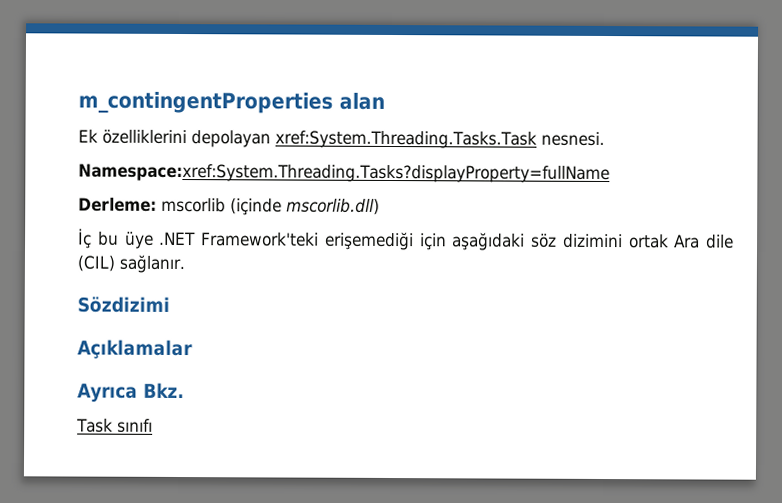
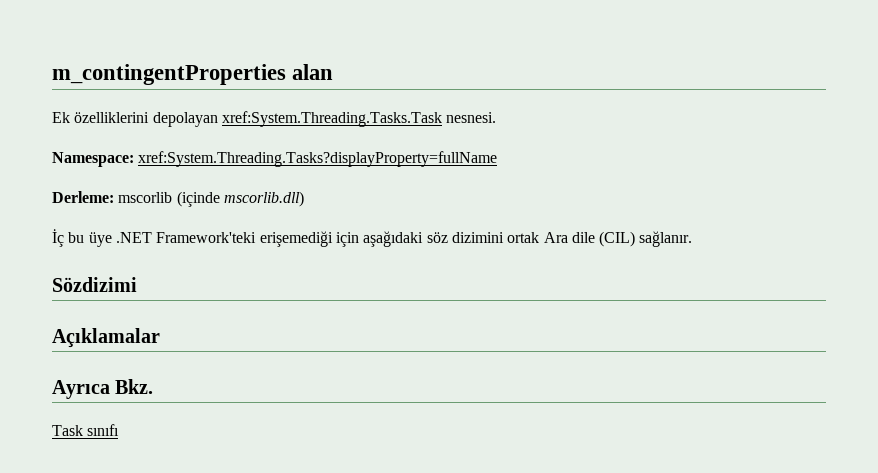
[78,163,610,184] Namespace:xref:System.Threading.Tasks?displayProperty=fullName -> [52,151,498,167] Namespace: xref:System.Threading.Tasks?displayProperty=fullName

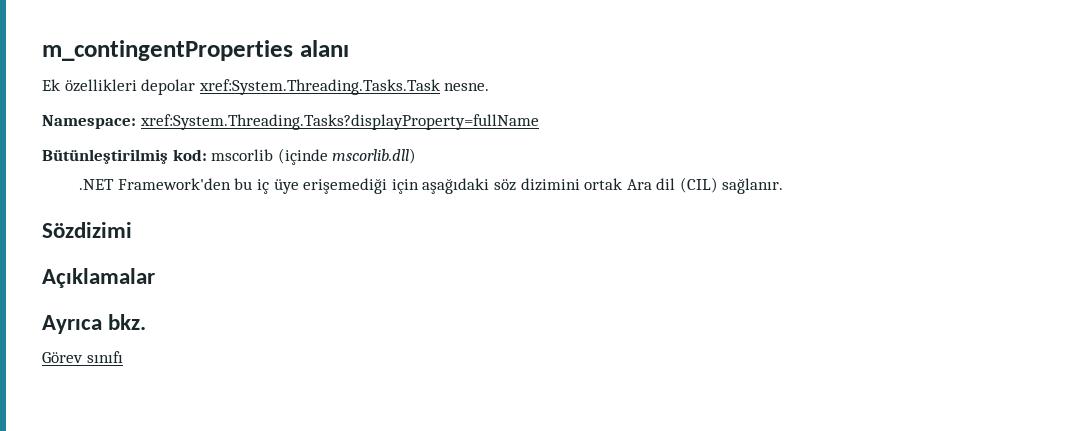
[292,64,334,80] alan -> [299,40,349,57] alanı
[74,111,497,127] özelliklerini depolayan xref:System.Threading.Tasks.Task nesnesi. -> [64,79,490,95] özellikleri depolar xref:System.Threading.Tasks.Task nesne.
[52,191,114,203] Derleme: -> [42,149,207,164] Bütünleştirilmiş kod:
[52,229,257,247] İç bu üye .NET Framework'teki -> [79,178,299,194] .NET Framework'den bu iç üye
[571,232,595,243] dile -> [656,178,676,190] dil
[115,379,154,394] [52,425,83,436] Bkz. // Task -> [108,314,147,330] [42,352,83,363] bkz. // Görev

